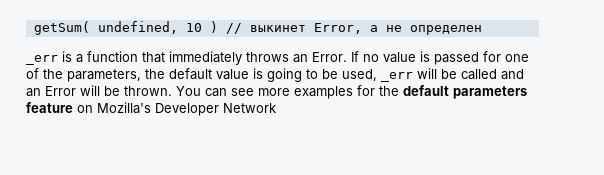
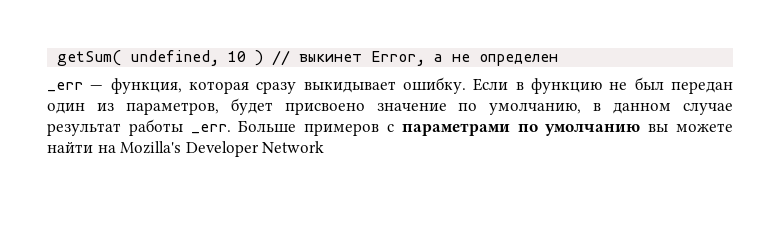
[62,51,529,65] [26,68,524,82] [26,85,527,99] [26,102,93,113] is a function that immediately throws an Error. If no value is passed for one of the parameters, the default value is going to be used, _err will be called and an Error will be thrown. You can see more examples for the default parameters feature on -> [90,77,734,94] [47,98,733,115] [47,119,733,136] [47,141,116,153] — функция, которая сразу выкидывает ошибку. Если в функцию не был передан один из параметров, будет присвоено значение по умолчанию, в данном случае результат работы _err. Больше примеров с параметрами по умолчанию вы можете найти на

